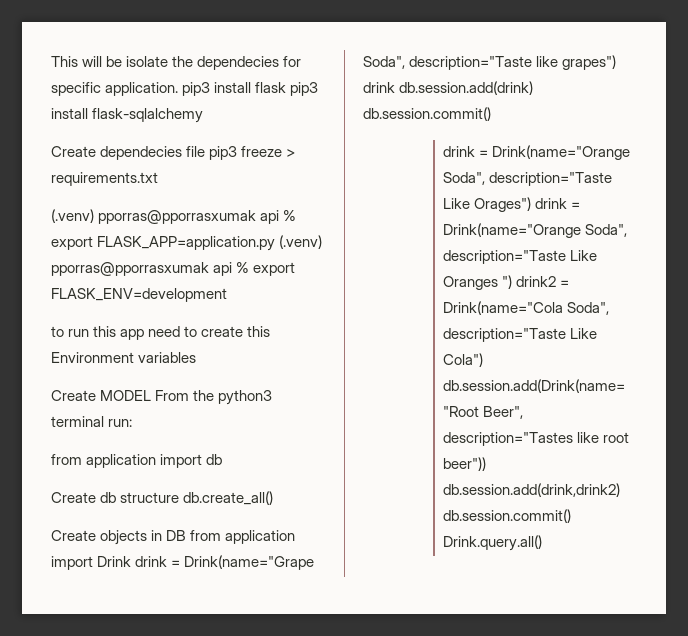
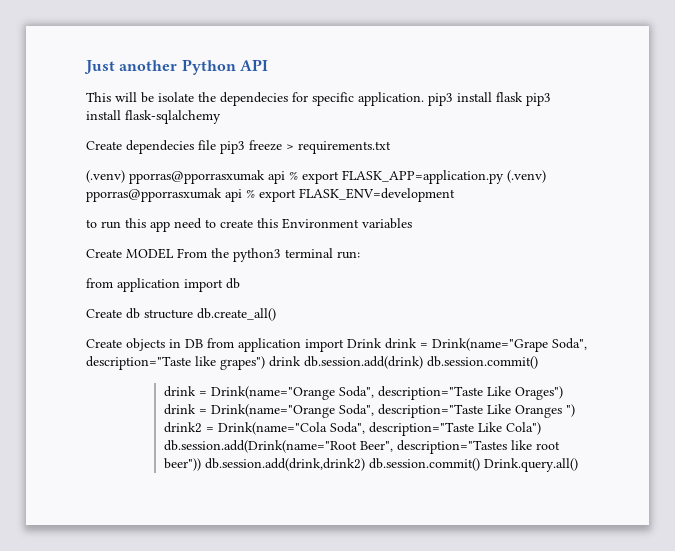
(51, 61) none -> [84,59,268,75] Just another Python API //

